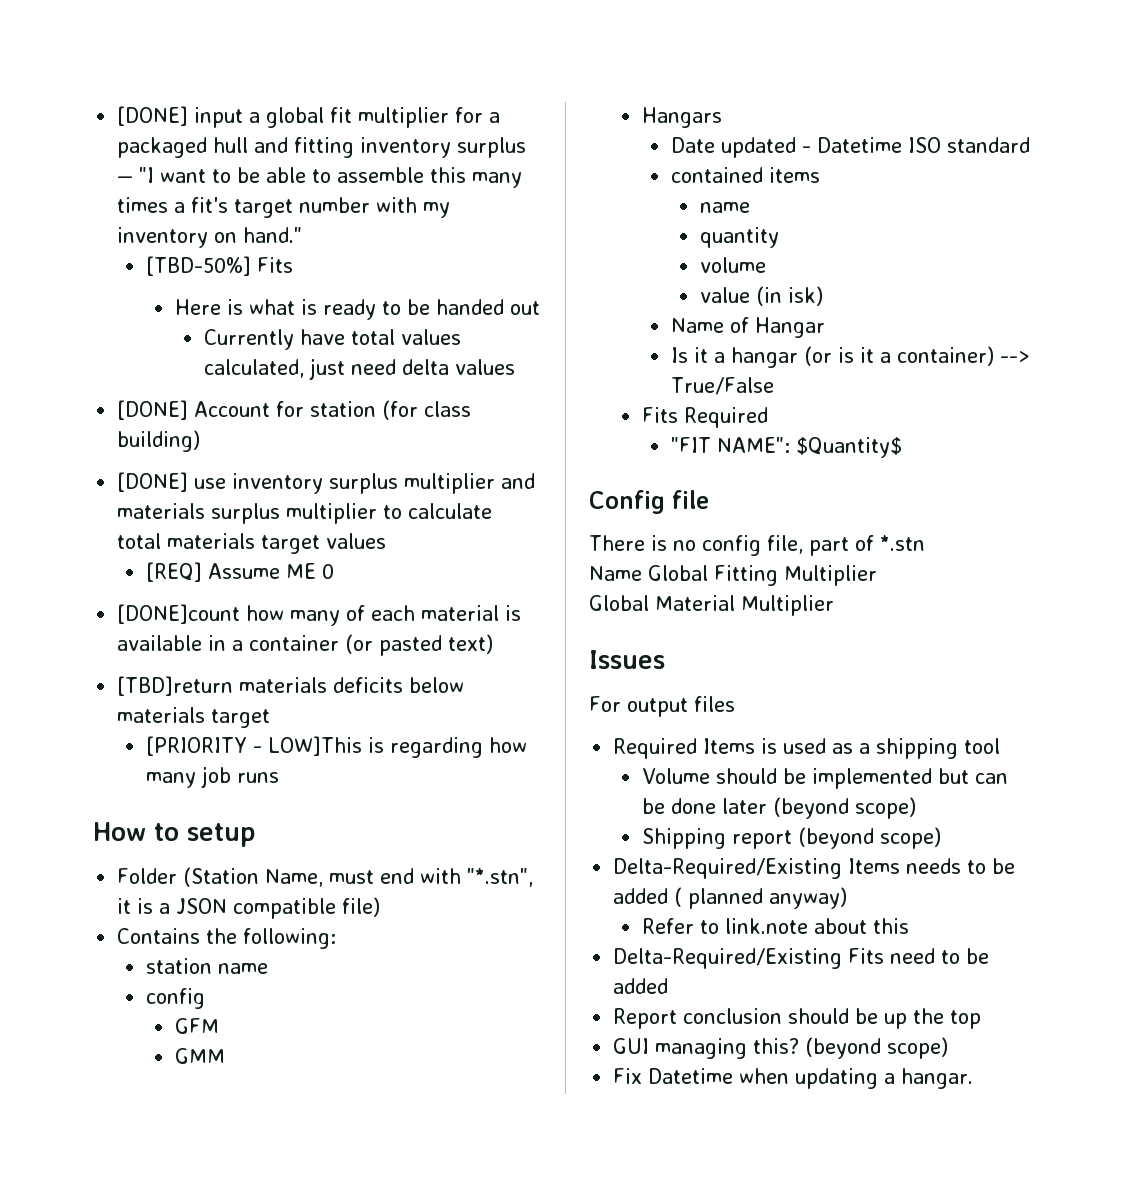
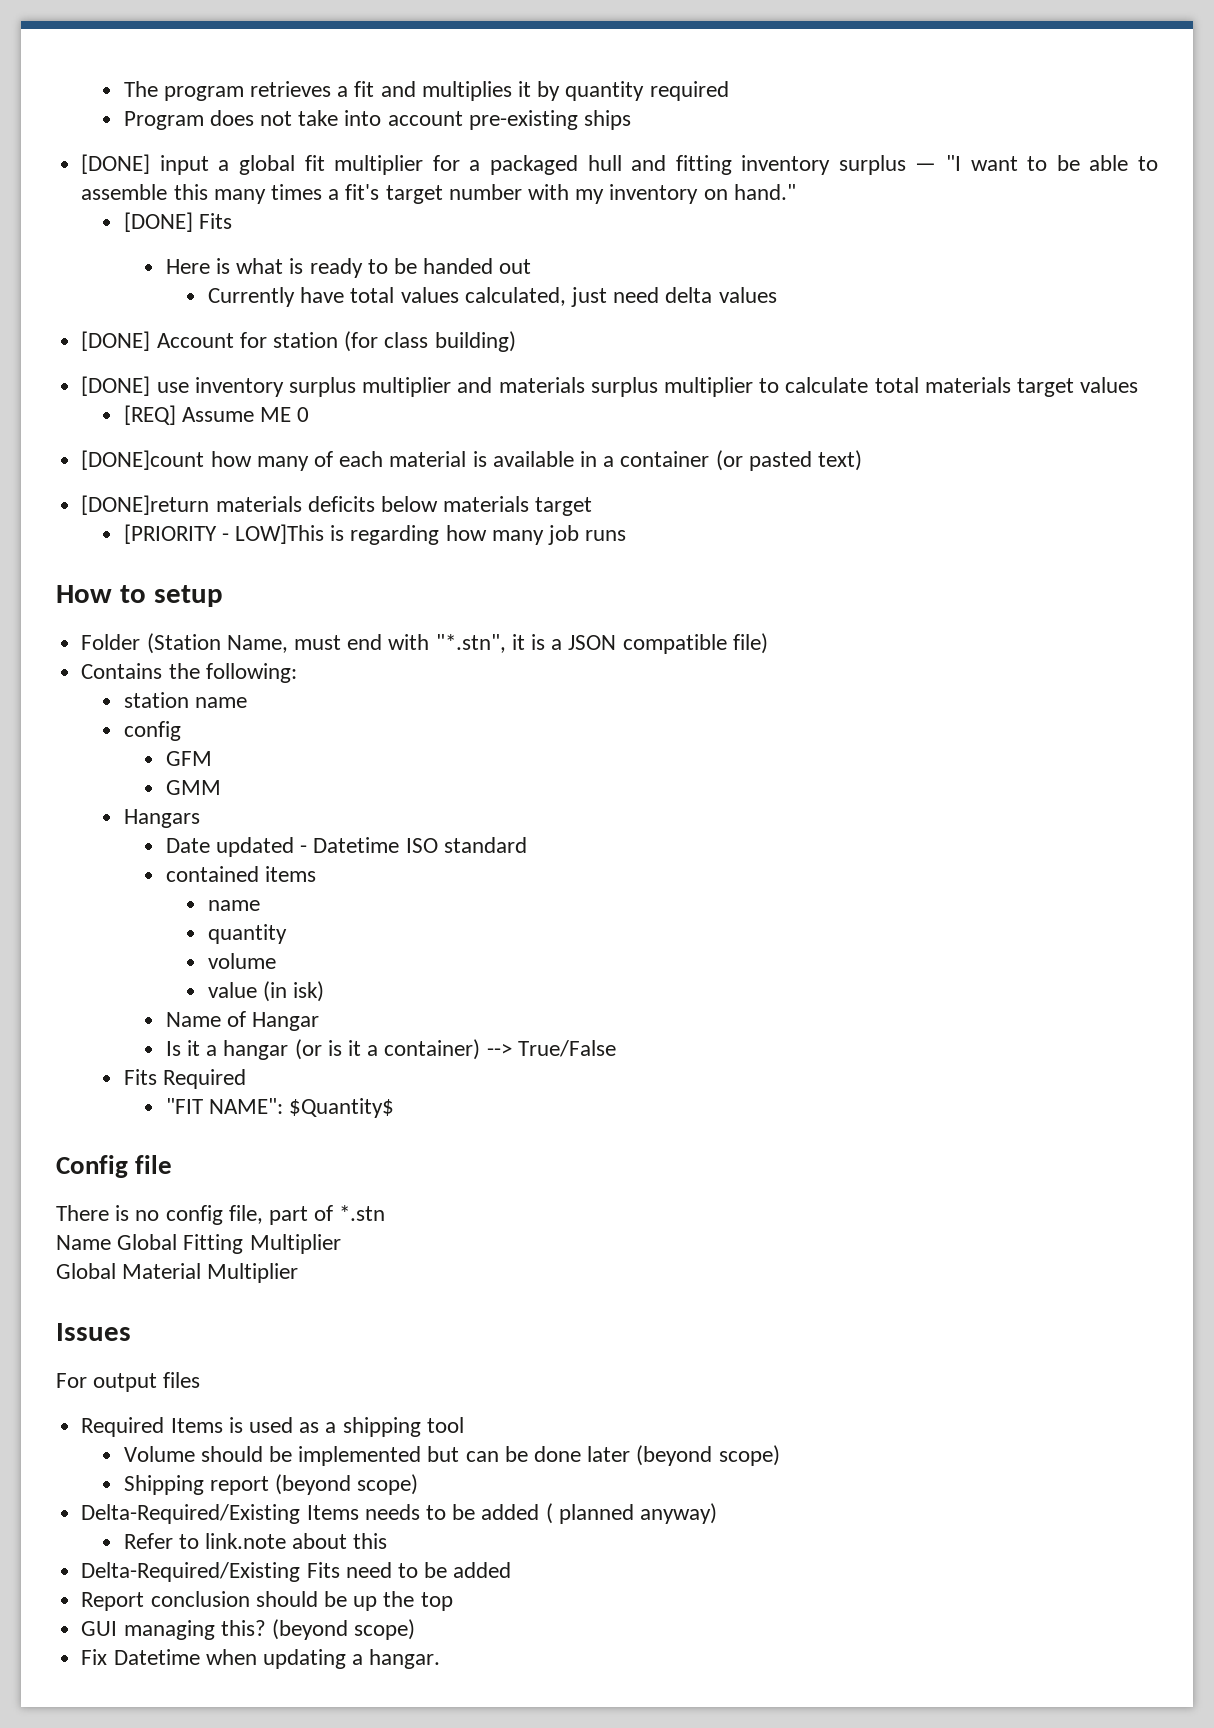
(117, 116) none -> [123,81,729,101] [123,110,631,130] The program retrieves a fit and multiplies it by quantity required // Program does not take into account pre-existing ships //
[146,256,252,276] [TBD-50%] -> [123,212,193,232] [DONE]
[117,676,234,696] [TBD]return -> [81,495,210,515] [DONE]return

